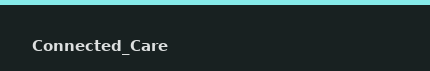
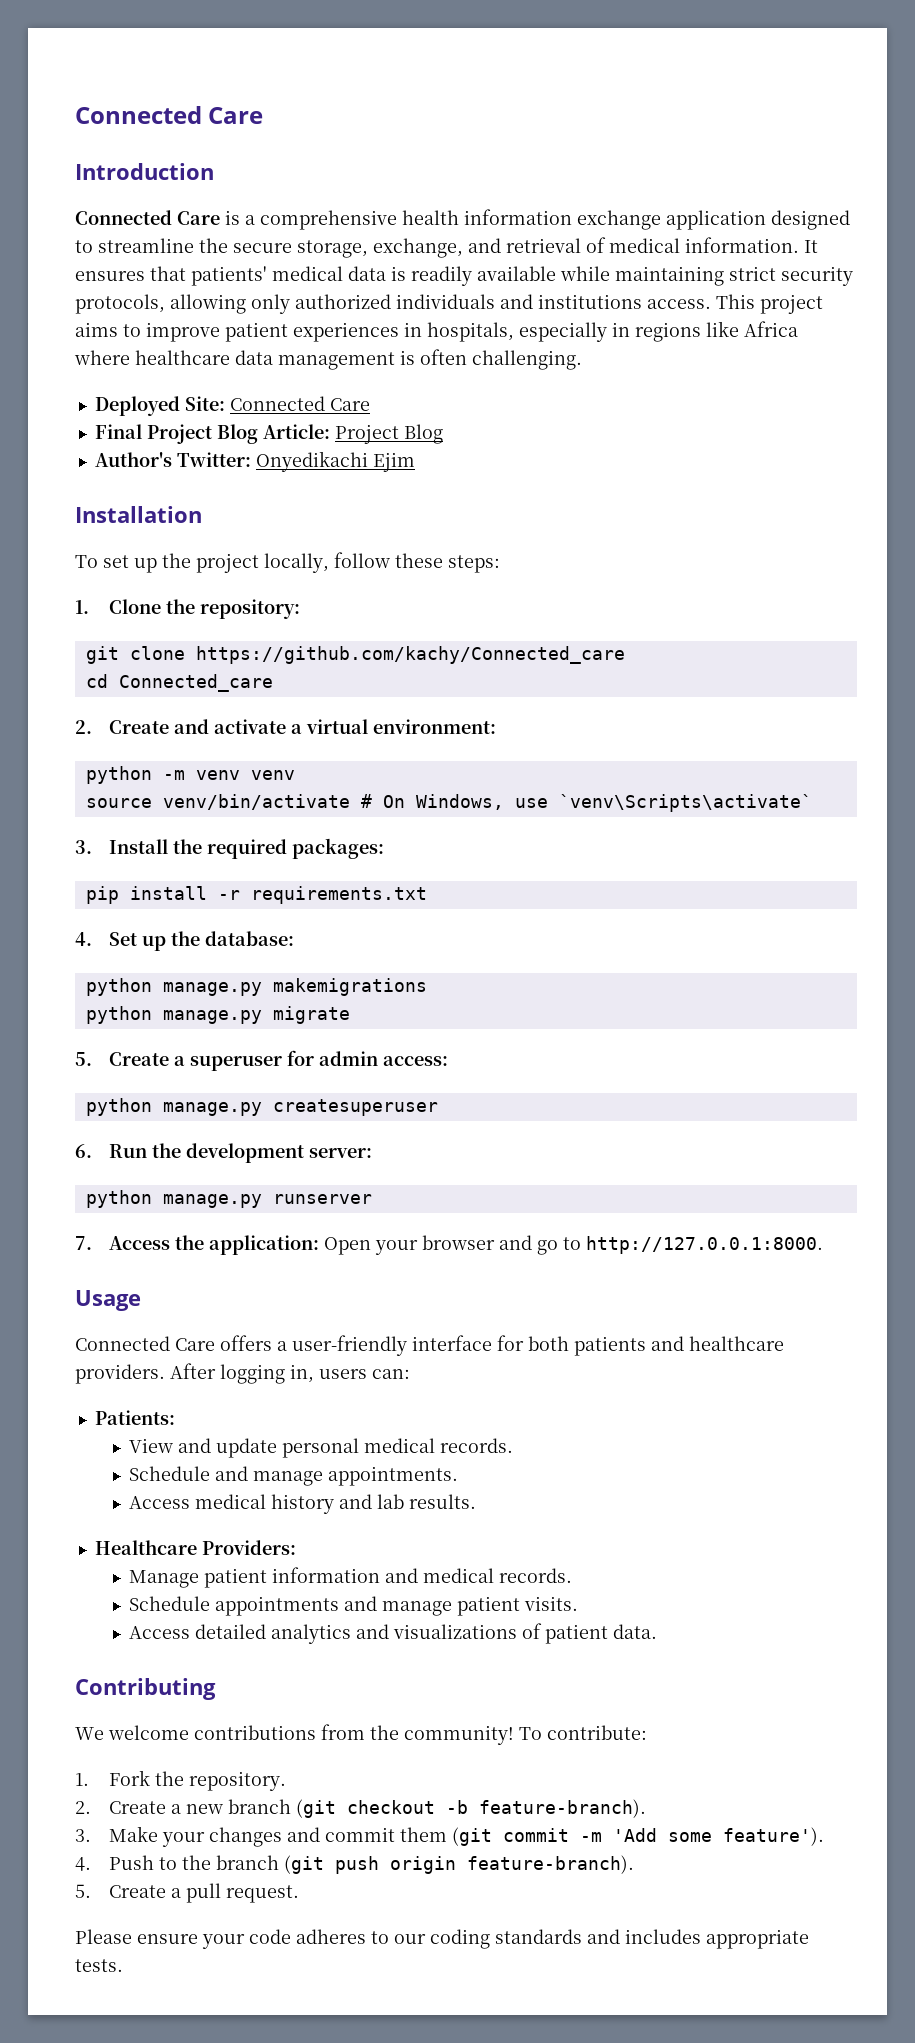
[32,40,168,55] Connected_Care -> [75,106,264,124] [75,163,214,180] [75,209,850,230] [75,237,818,258] [75,266,853,286] [75,294,823,314] [75,321,798,342] [74,349,582,370] [94,396,370,416] [94,424,443,444] [94,451,415,472] [75,506,202,523] [75,552,500,573] [75,599,301,619] [85,646,625,664] [85,674,273,692] [75,719,497,734] [85,766,295,784] [85,794,812,812] [75,838,385,859] [85,886,427,904] [75,931,295,951] [85,978,427,996] [85,1006,350,1024] [75,1050,449,1071] [85,1098,438,1116] [75,1143,373,1163] [85,1190,372,1208] [75,1235,824,1255] [75,1290,141,1311] [75,1335,784,1356] [75,1363,410,1384] [94,1410,175,1425] [129,1438,514,1458] [129,1466,459,1486] [129,1494,477,1514] [94,1540,296,1555] [129,1567,573,1588] [129,1596,579,1616] [129,1623,658,1644] [75,1678,216,1700] [75,1724,647,1745] [75,1770,287,1791] [75,1799,647,1818] [75,1826,825,1847] [75,1855,635,1874] [75,1883,300,1903] [75,1929,809,1949] [75,1959,123,1972] Connected Care // Introduction // Connected Care is a comprehensive health information exchange application designed to streamline the secure storage, exchange, and retrieval of medical information. It ensures that patients' medical data is readily available while maintaining strict security protocols, allowing only authorized individuals and institutions access. This project aims to improve patient experiences in hospitals, especially in regions like Africa where healthcare data management is often challenging. // Deployed Site: Connected Care // Final Project Blog Article: Project Blog // Author's Twitter: Onyedikachi Ejim // Installation // To set up the project locally, follow these steps: // 1. Clone the repository: // git clone https://github.com/kachy/Connected_care // cd Connected_care // 2. Create and activate a virtual environment: // python -m venv venv // source venv/bin/activate # On Windows, use `venv\Scripts\activate` // 3. Install the required packages: // pip install -r requirements.txt // 4. Set up the database: // python manage.py makemigrations // python manage.py migrate // 5. Create a superuser for admin access: // python manage.py createsuperuser // 6. Run the development server: // python manage.py runserver // 7. Access the application: Open your browser and go to http://127.0.0.1:8000. // Usage // Connected Care offers a user-friendly interface for both patients and healthcare providers. After logging in, users can: // Patients: // View and update personal medical records. // Schedule and manage appointments. // Access medical history and lab results. // Healthcare Providers: // Manage patient information and medical records. // Schedule appointments and manage patient visits. // Access detailed analytics and visualizations of patient data. // Contributing // We welcome contributions from the community! To contribute: // 1. Fork the repository. // 2. Create a new branch (git checkout -b feature-branch). // 3. Make your changes and commit them (git commit -m 'Add some feature'). // 4. Push to the branch (git push origin feature-branch). // 5. Create a pull request. // Please ensure your code adheres to our coding standards and includes appropriate tests.

